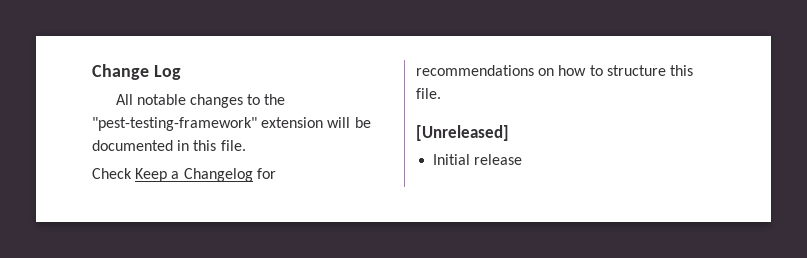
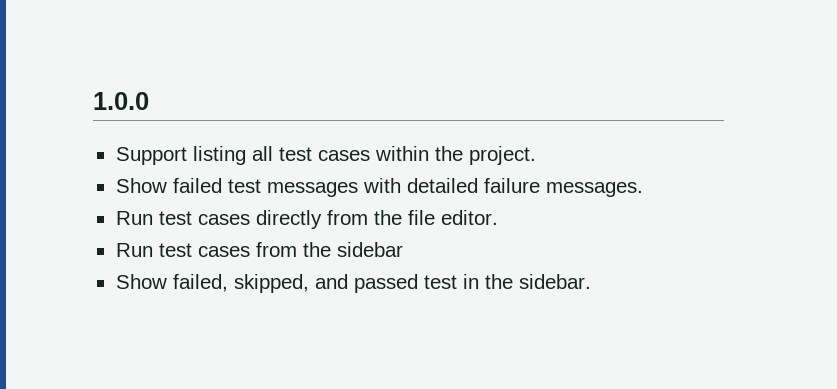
[92,64,181,80] [115,94,286,108] [92,117,371,131] [92,140,246,151] [92,168,276,182] [416,65,693,76] [416,88,441,99] [416,125,509,141] [433,154,523,165] Change Log // All notable changes to the "pest-testing-framework" extension will be documented in this file. // Check Keep a Changelog for recommendations on how to structure this file. // [Unreleased] // Initial release -> [93,92,149,110] [115,146,536,165] [115,178,643,197] [115,210,498,229] [115,242,403,257] [115,274,591,293] 1.0.0 // Support listing all test cases within the project. // Show failed test messages with detailed failure messages. // Run test cases directly from the file editor. // Run test cases from the sidebar // Show failed, skipped, and passed test in the sidebar.

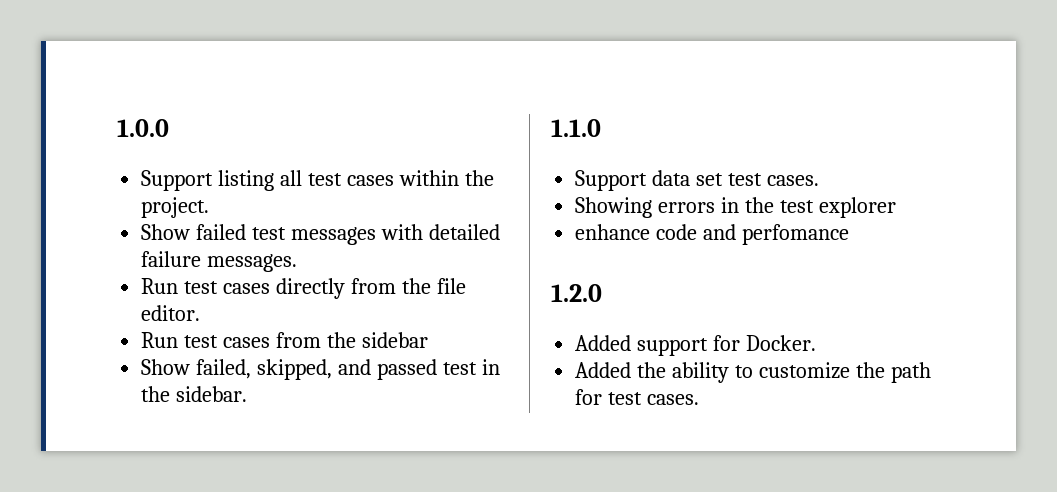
(591, 281) none -> [551,119,601,137] [575,170,819,191] [575,197,896,218] [575,224,850,245] [551,284,602,302] [575,335,817,356] [575,362,931,383] [575,389,700,405] // 1.1.0 // Support data set test cases. // Showing errors in the test explorer // enhance code and perfomance // 1.2.0 // Added support for Docker. // Added the ability to customize the path for test cases.

